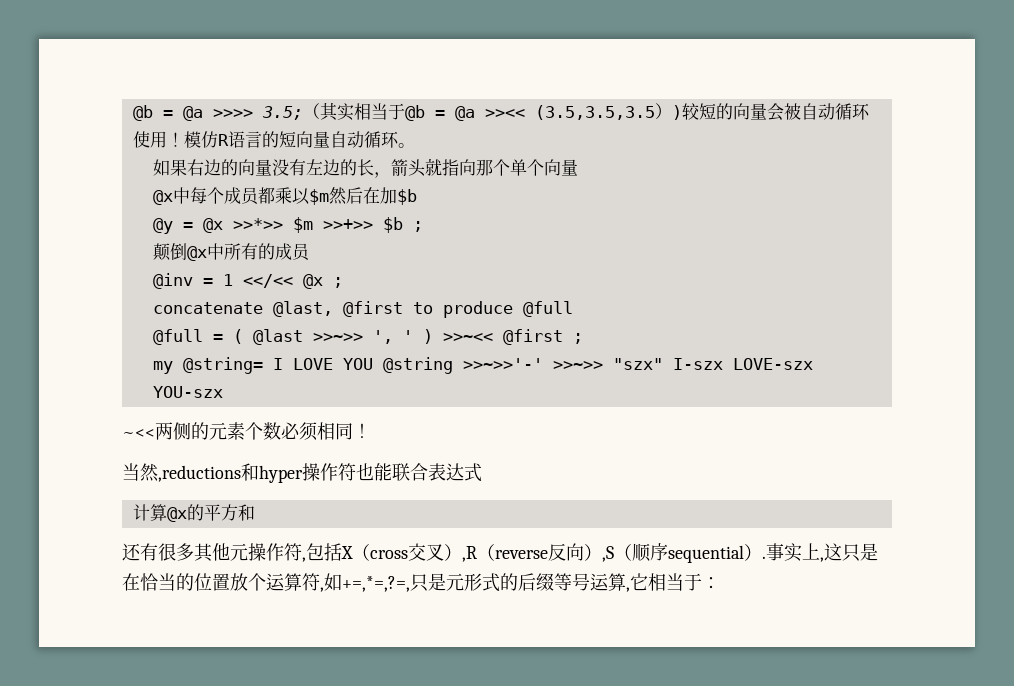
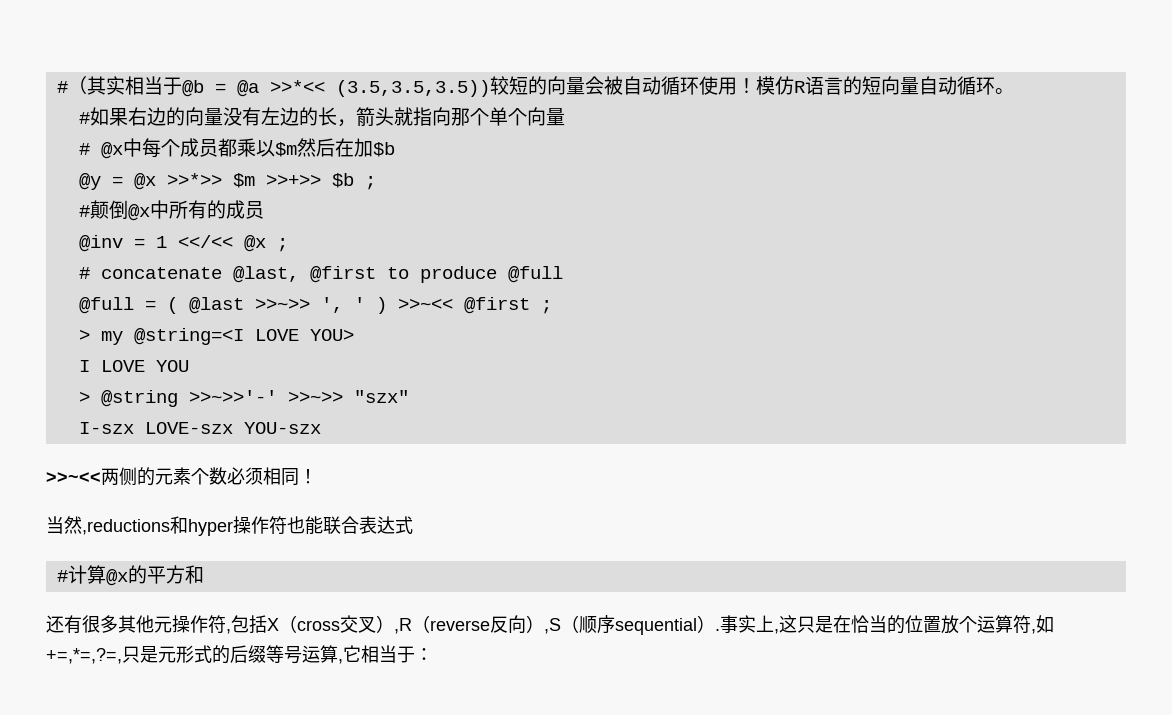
[132,105,303,121] @b = @a >>>> 3.5; -> [56,81,68,93] #
[484,103,682,120] >><< (3.5,3.5,3.5）) -> [269,80,490,97] >>*<< (3.5,3.5,3.5))
(415, 145) none -> [78,112,90,124] #
(578, 167) none -> [78,143,90,155] #
(423, 226) none -> [78,205,90,217] #
(343, 282) none -> [78,267,90,279] #
[152,357,263,374] my @string= -> [78,328,354,345] > my @string=<I LOVE YOU> //
(373, 364) none -> [78,391,90,403] // >
(663, 364) none -> (409, 396) //
[122,429,155,438] ~<< -> [46,472,101,483] >>~<<
(482, 472) none -> [56,570,68,582] #

